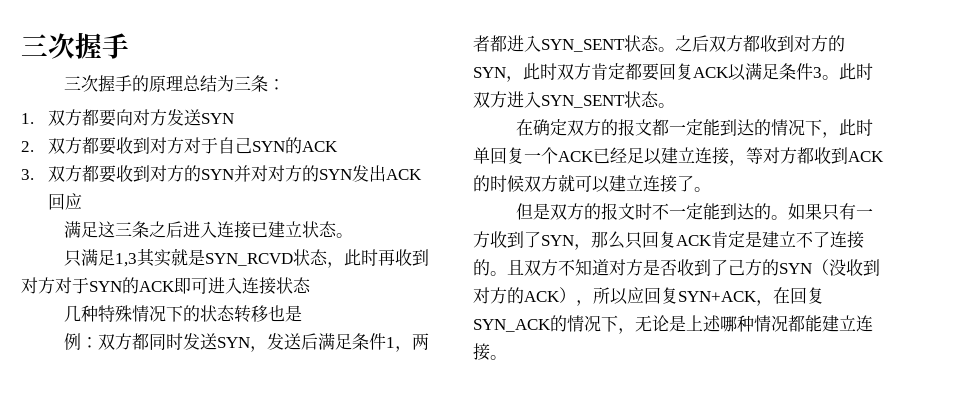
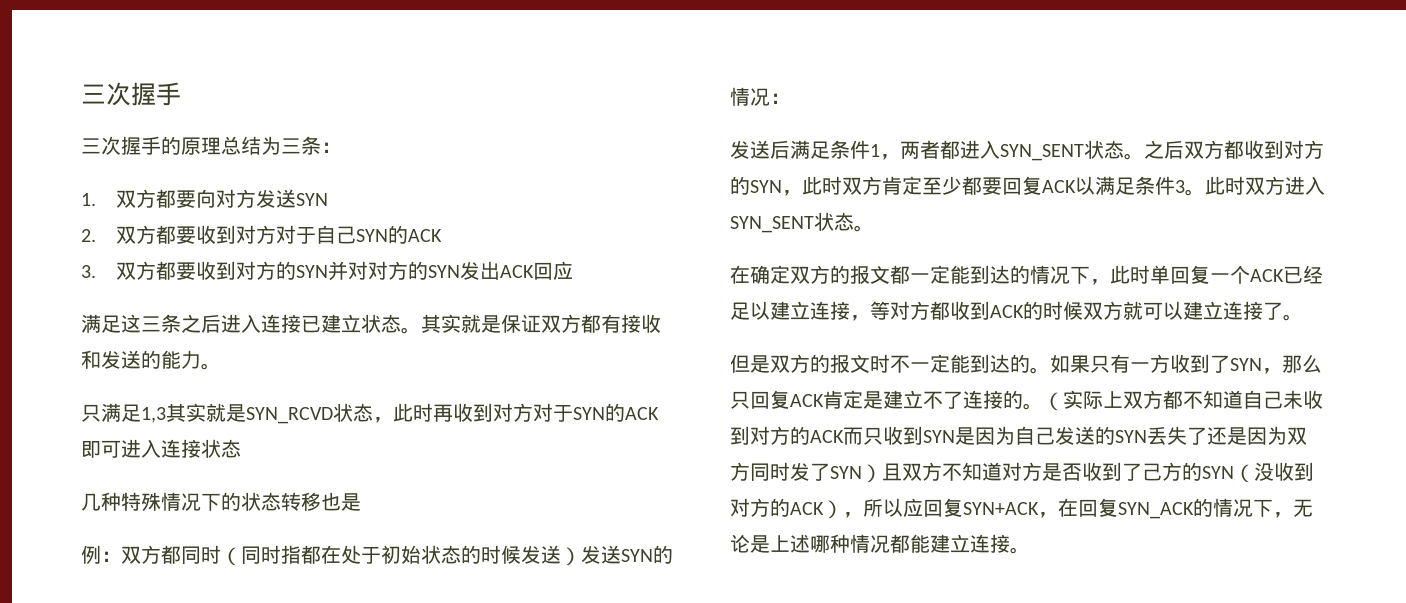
(354, 235) none -> [421,314,661,333] [81,350,221,370] 其实就是保证双方都有接收和发送的能力。
[183,333,268,352] 发送SYN， -> [221,545,673,566] [730,87,790,106] （同时指都在处于初始状态的时候发送）发送SYN的情况： //
(625, 71) none -> [922,176,962,195] 至少
(507, 273) none -> [1043,390,1323,411] [730,426,1307,445] [730,462,882,483] （实际上双方都不知道自己未收到对方的ACK而只收到SYN是因为自己发送的SYN丢失了还是因为双方同时发了SYN）

